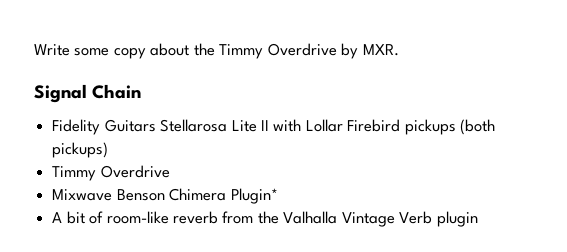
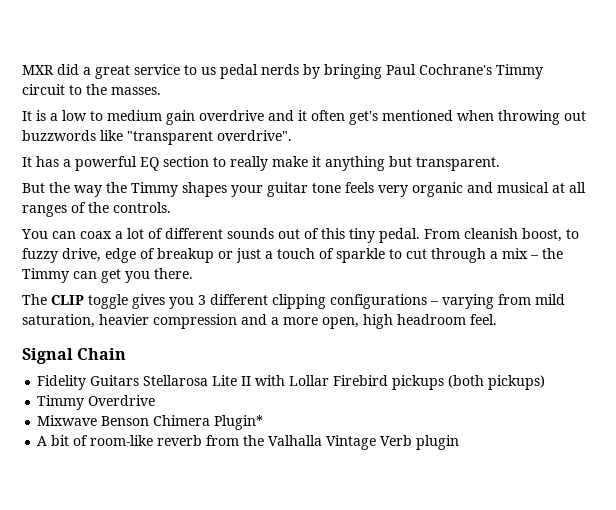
[34,43,399,59] Write some copy about the Timmy Overdrive by MXR. -> [22,64,543,79] [22,84,161,95] [22,110,586,125] [22,130,292,145] [22,156,500,171] [22,182,586,197] [22,202,171,217] [21,228,579,243] [22,248,563,263] [22,268,193,283] [22,294,565,309] [22,314,497,329] MXR did a great service to us pedal nerds by bringing Paul Cochrane's Timmy circuit to the masses. // It is a low to medium gain overdrive and it often get's mentioned when throwing out buzzwords like "transparent overdrive". // It has a powerful EQ section to really make it anything but transparent. // But the way the Timmy shapes your guitar tone feels very organic and musical at all ranges of the controls. // You can coax a lot of different sounds out of this tiny pedal. From cleanish boost, to fuzzy drive, edge of breakup or just a touch of sparkle to cut through a mix – the Timmy can get you there. // The CLIP toggle gives you 3 different clipping configurations – varying from mild saturation, heavier compression and a more open, high headroom feel.

